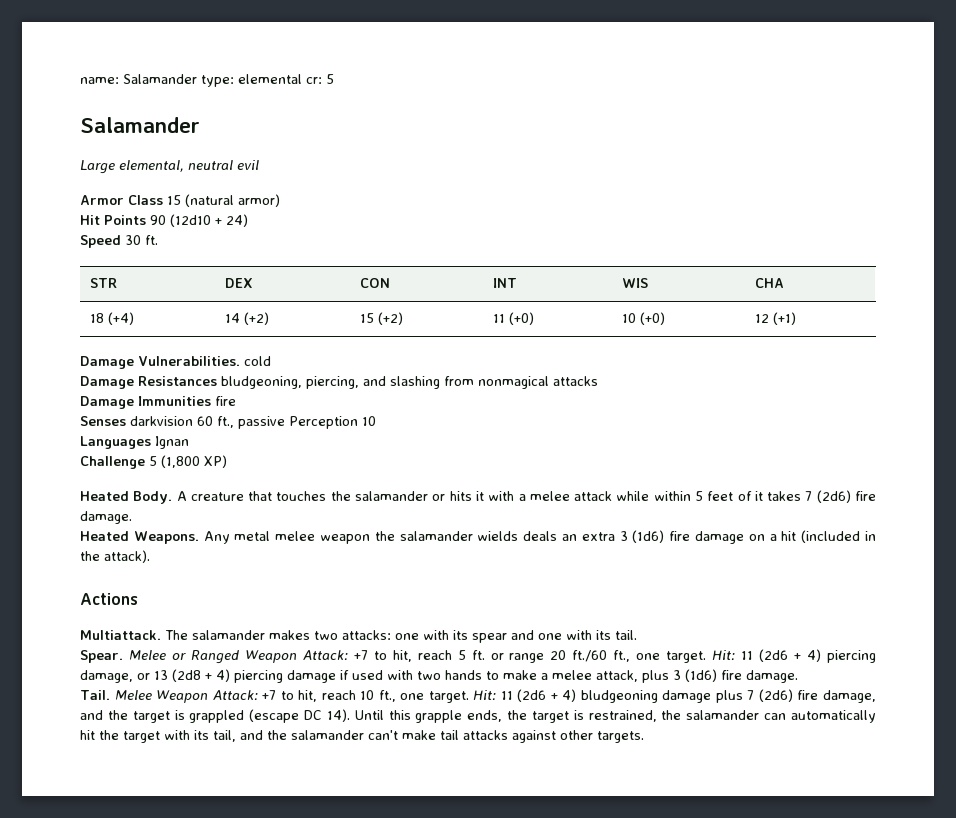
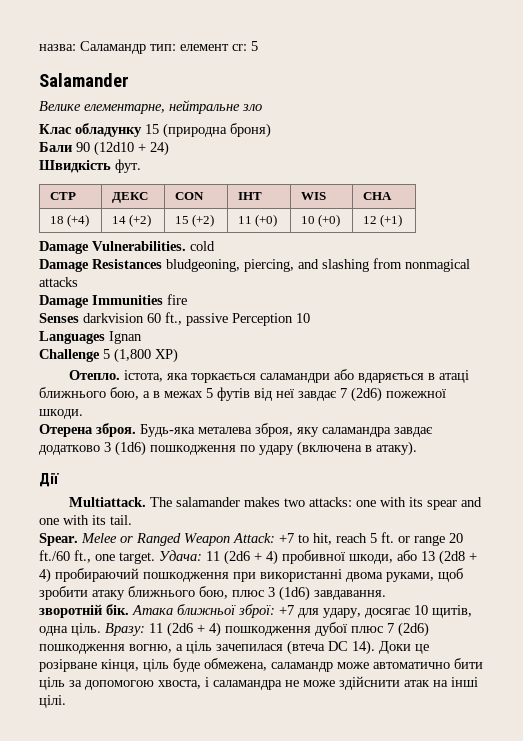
[80,74,302,87] name: Salamander type: elemental -> [39,41,229,54] назва: Саламандр тип: елемент
[80,160,259,174] [80,194,280,207] [80,215,146,225] Large elemental, neutral evil // Armor Class 15 (natural armor) // Hit Points -> [39,100,262,114] [39,123,271,138] [39,142,72,152] Велике елементарне, нейтральне зло // Клас обладунку 15 (природна броня) // Бали
[80,235,158,248] [89,278,117,288] [224,278,253,288] Speed 30 ft. // STR | DEX -> [39,159,141,173] [49,192,76,200] [111,192,148,203] Швидкість фут. // СТР | ДЕКС
[492,278,517,288] INT -> [237,192,262,200] ІНТ
[80,490,876,504] [80,511,132,524] [80,530,876,544] [80,550,150,563] [80,593,138,605] Heated Body. A creature that touches the salamander or hits it with a melee attack while within 5 feet of it takes 7 (2d6) fire damage. // Heated Weapons. Any metal melee weapon the salamander wields deals an extra 3 (1d6) fire damage on a hit (included in the attack). // Actions -> [69,369,470,383] [39,387,446,402] [39,409,83,419] [39,423,432,437] [39,441,417,456] [39,473,59,487] Отепло. істота, яка торкається саламандри або вдаряється в атаці ближнього бою, а в межах 5 футів від неї завдає 7 (2d6) пожежної шкоди. // Отерена зброя. Будь-яка металева зброя, яку саламандра завдає додатково 3 (1d6) пошкодження по удару (включена в атаку). // Дії
[712,649,877,663] [80,670,150,683] Hit: 11 (2d6 + 4) piercing damage, or -> [159,550,417,565] Удача: 11 (2d6 + 4) пробивної шкоди, або
[234,669,798,683] [80,689,877,703] [80,709,877,723] [80,730,644,743] piercing damage if used with two hands to make a melee attack, plus 3 (1d6) fire damage. // Tail. Melee Weapon Attack: +7 to hit, reach 10 ft., one target. Hit: 11 (2d6 + 4) bludgeoning damage plus 7 (2d6) fire damage, and the target is grappled (escape DC 14). Until this grapple ends, the target is restrained, the salamander can automatically hit the target with its tail, and the salamander can't make tail attacks against other targets. -> [55,568,463,582] [39,586,386,601] [39,604,472,618] [39,622,429,637] [39,640,429,655] [39,658,483,672] [39,676,478,690] [39,695,66,708] пробираючий пошкодження при використанні двома руками, щоб зробити атаку ближнього бою, плюс 3 (1d6) завдавання. // зворотній бік. Атака ближньої зброї: +7 для удару, досягає 10 щитів, одна ціль. Вразу: 11 (2d6 + 4) пошкодження дубої плюс 7 (2d6) пошкодження вогню, а ціль зачепилася (втеча DC 14). Доки це розірване кінця, ціль буде обмежена, саламандр може автоматично бити ціль за допомогою хвоста, і саламандра не може здійснити атак на інші цілі.

